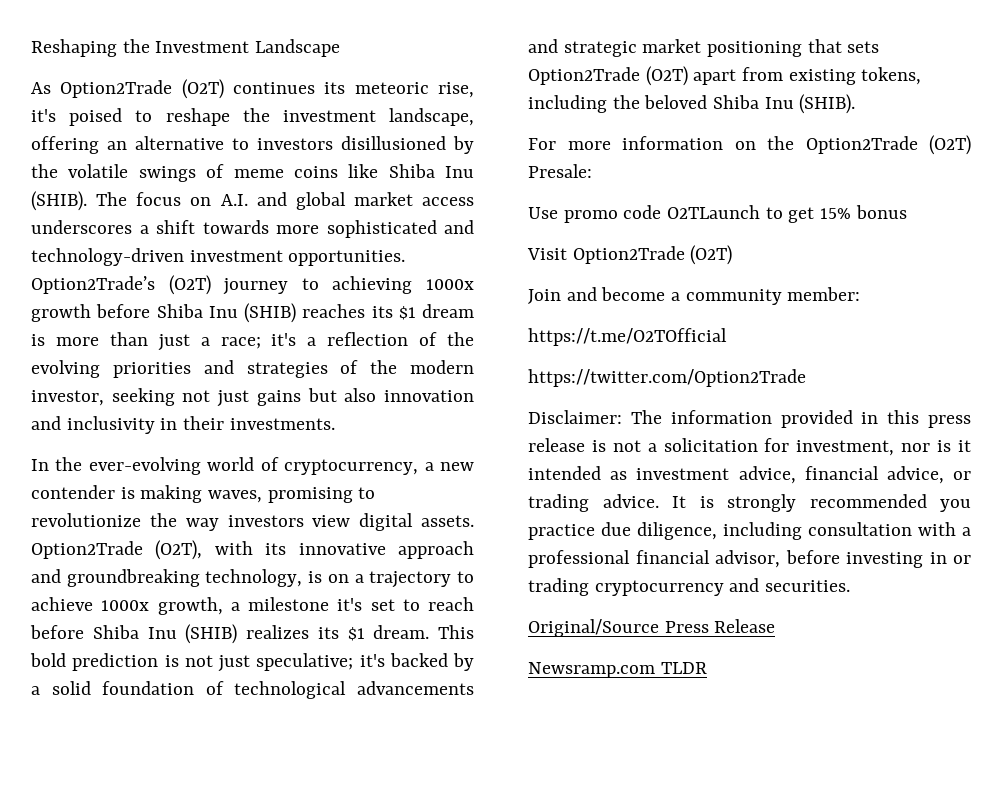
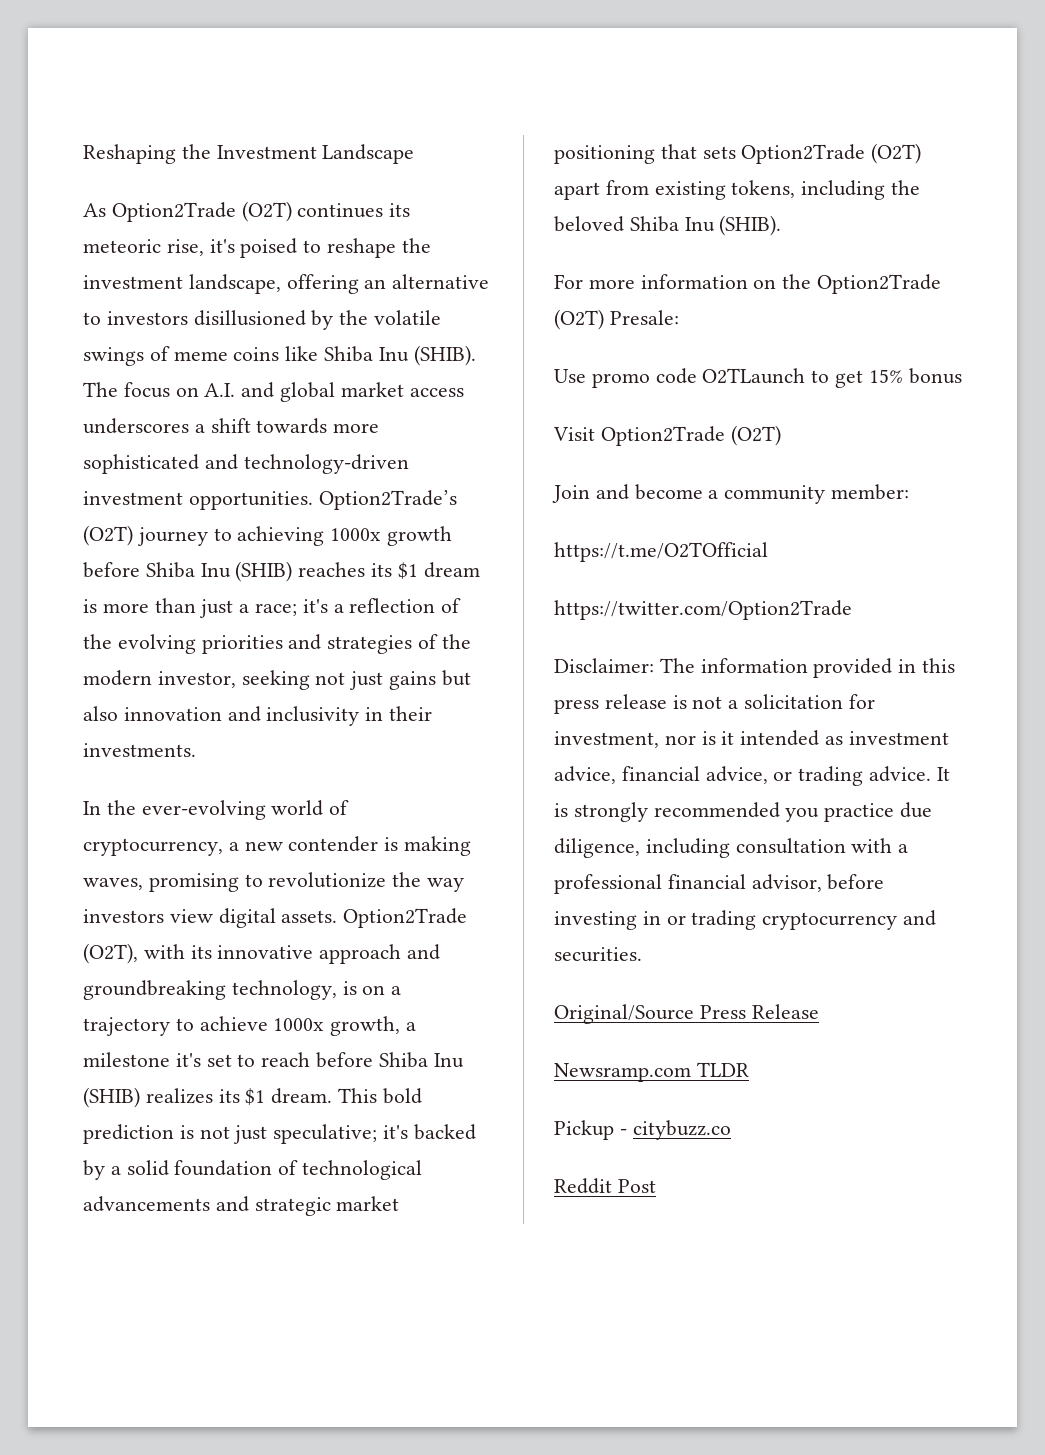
(707, 668) none -> [554,1120,731,1140] [554,1178,656,1194] // Pickup - citybuzz.co // Reddit Post

